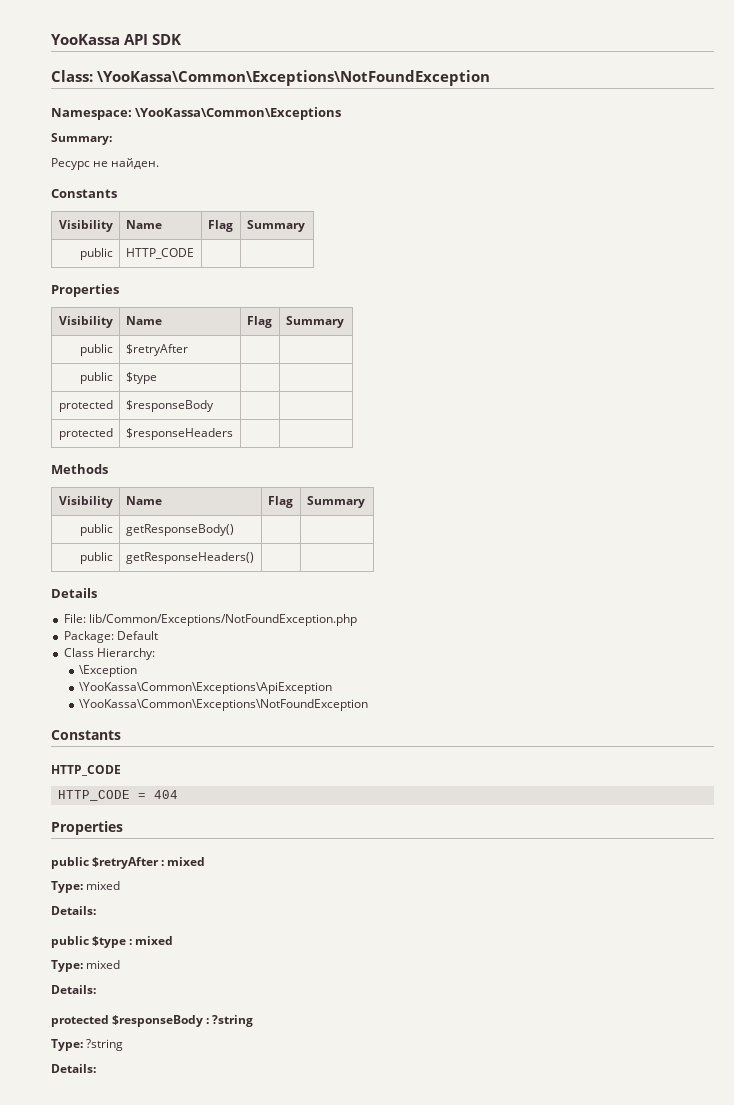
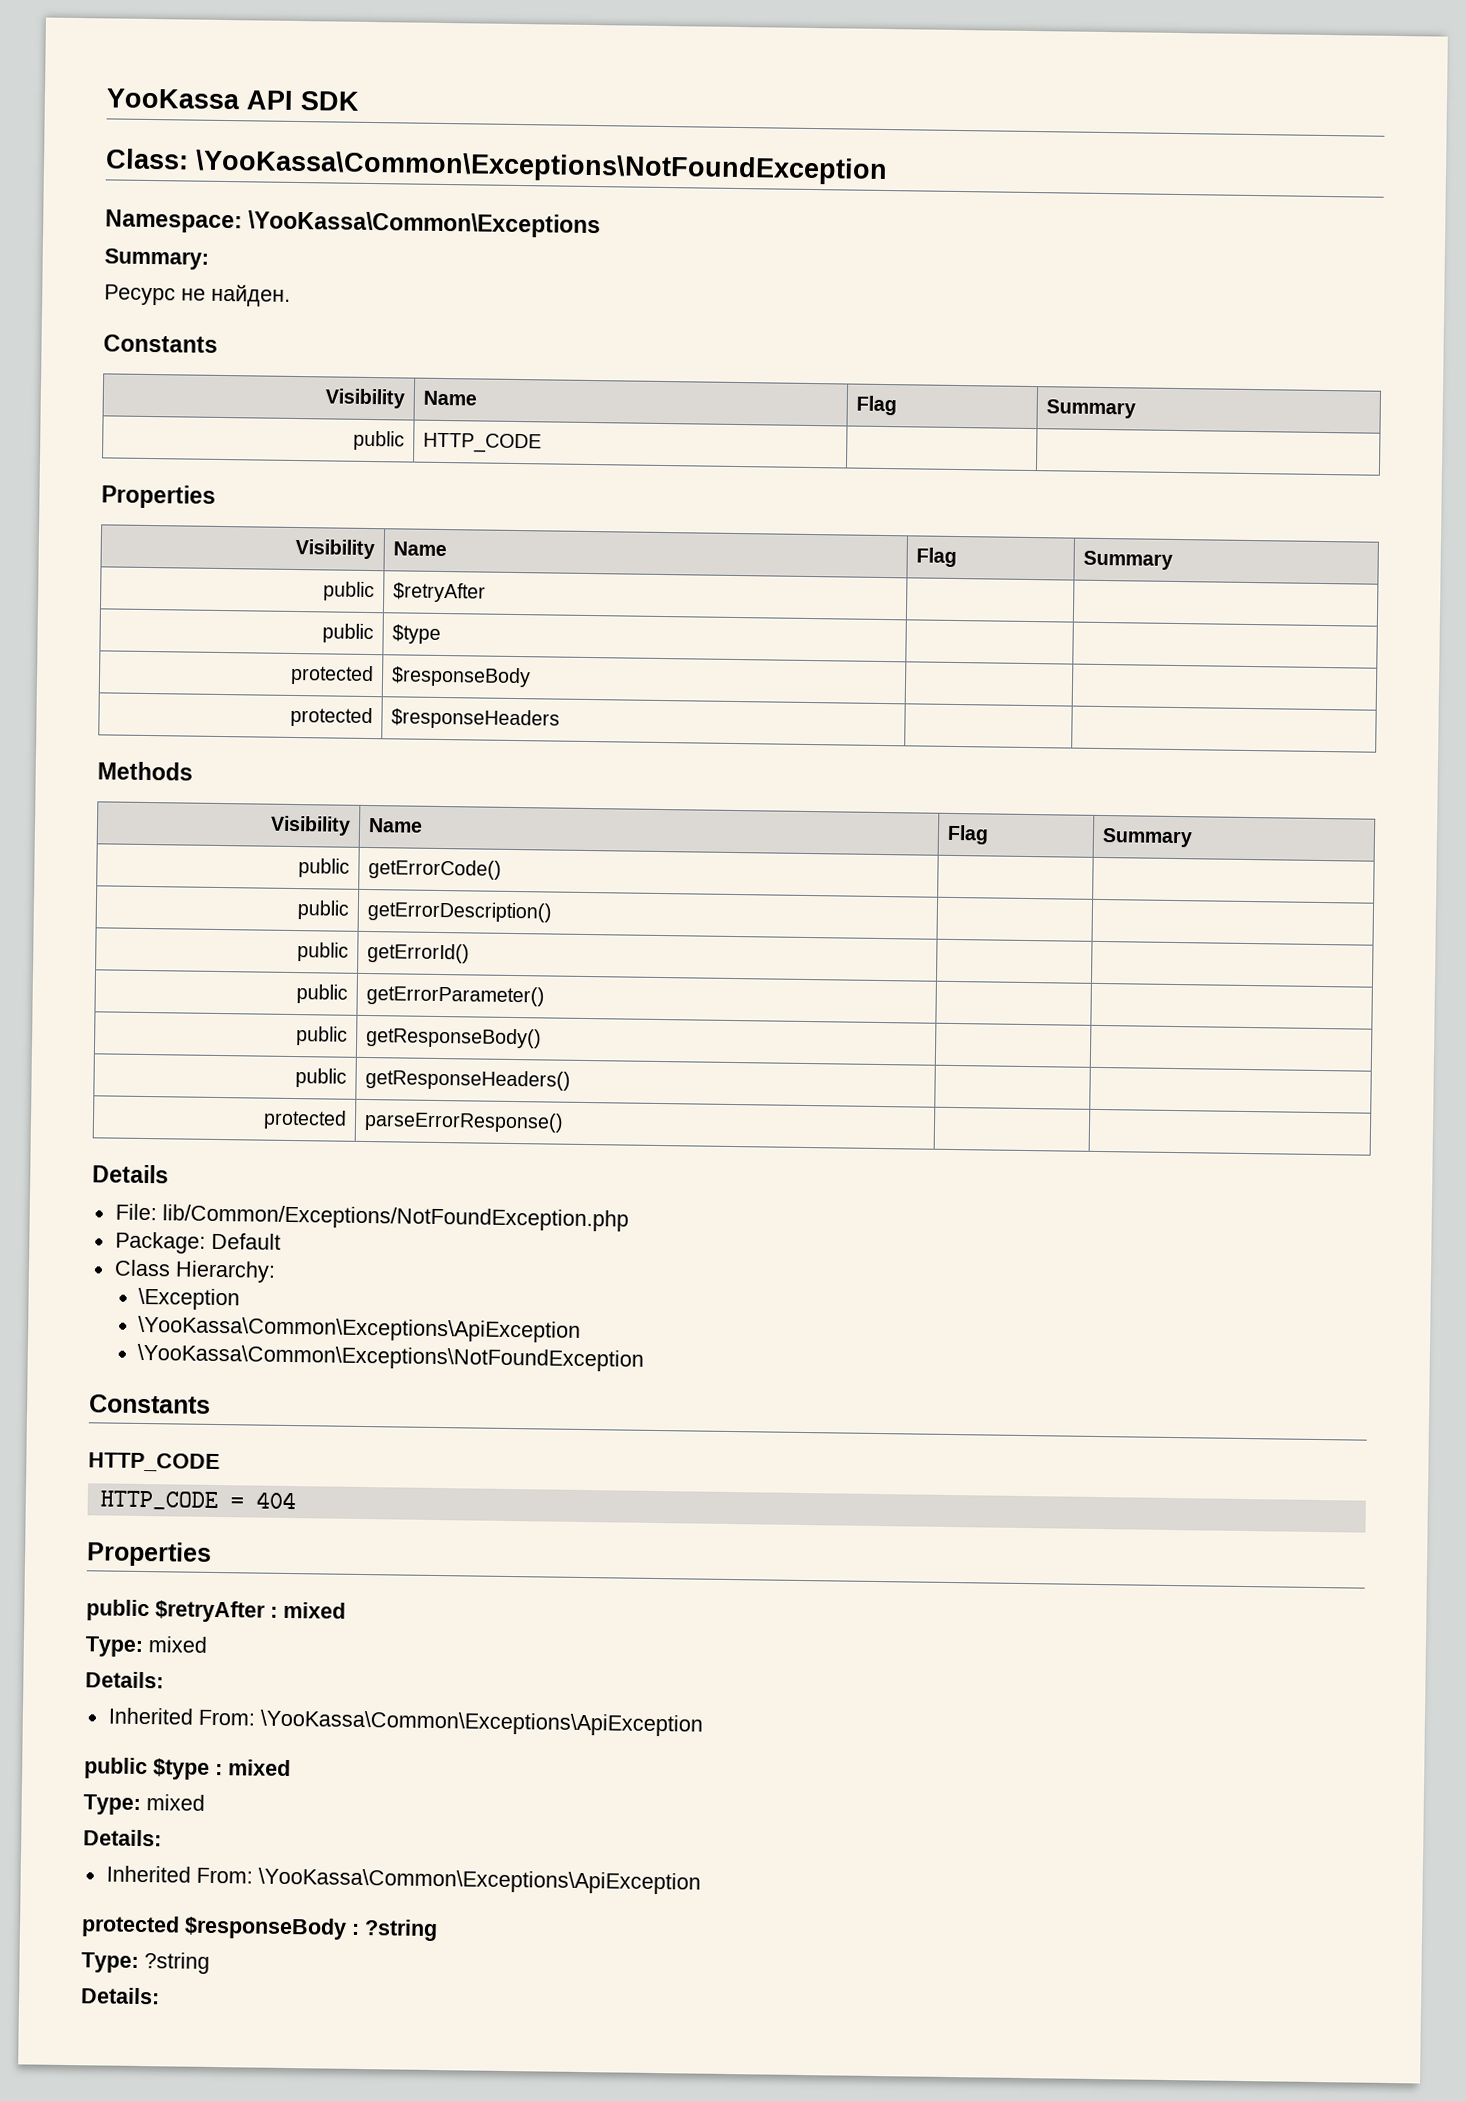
(365, 502) none -> [298,858,351,878] [367,859,502,880] [297,900,351,920] [366,901,552,923] [297,942,350,962] [366,942,470,964] [296,984,349,1004] [365,984,545,1007] // public | getErrorCode() | | // public | getErrorDescription() | | // public | getErrorId() | | // public | getErrorParameter() | |
(254, 558) none -> [263,1109,348,1130] [363,1110,564,1133] // protected | parseErrorResponse() | |
(96, 910) none -> [107,1707,703,1737] // Inherited From: \YooKassa\Common\Exceptions\ApiException
(96, 989) none -> [105,1865,701,1895] // Inherited From: \YooKassa\Common\Exceptions\ApiException

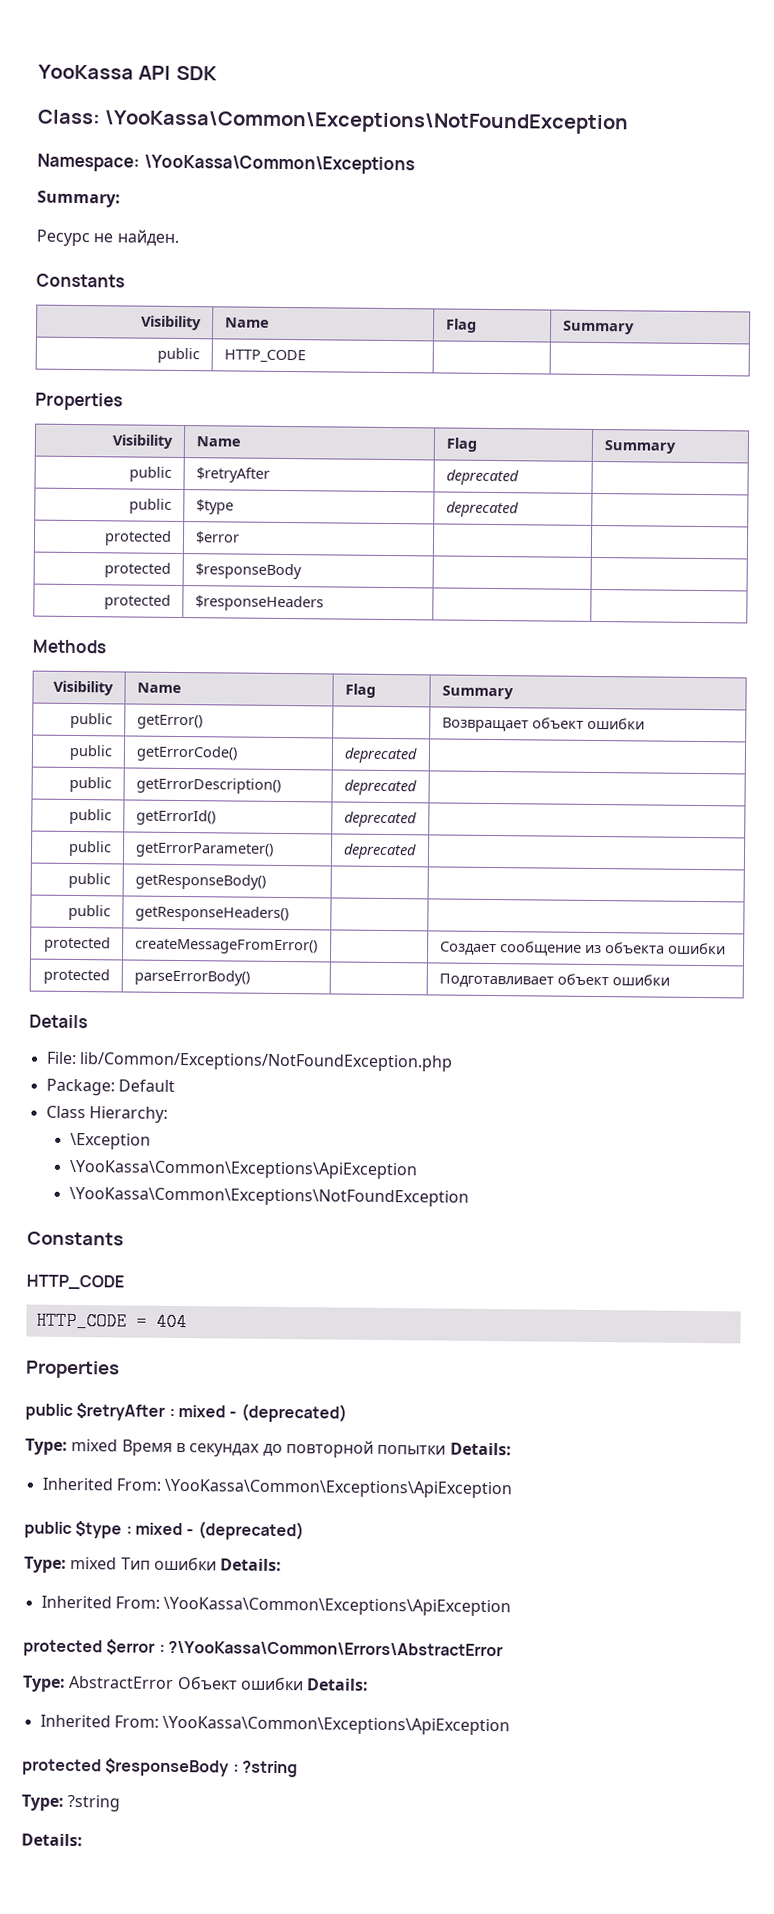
(486, 592) none -> [445,469,519,486] deprecated
(441, 634) none -> [445,501,519,518] [104,530,173,546] [194,531,240,544] | deprecated | // protected | $error
(1193, 838) none -> [70,712,114,729] [136,714,203,730] [441,717,645,733] // public | getError() | | Возвращает объект ошибки
(502, 869) none -> [343,747,418,764] deprecated
(552, 912) none -> [343,779,417,796] deprecated
(470, 953) none -> [343,811,417,828] deprecated
(545, 995) none -> [342,843,417,860] deprecated
[363,1110,564,1133] parseErrorResponse() | | -> [134,938,318,955] [439,941,726,956] [43,968,111,985] [133,969,250,986] [438,973,670,988] createMessageFromError() | | Создает сообщение из объекта ошибки // protected | parseErrorBody() | | Подготавливает объект ошибки
[85,1636,207,1658] // Type: mixed // -> [229,1403,347,1423] [25,1438,447,1458] - (deprecated) // Type: mixed Время в секундах до повторной попытки
[83,1794,205,1816] // Type: mixed // -> [186,1521,304,1541] [24,1556,283,1573] [40,1595,512,1617] [23,1639,503,1657] [22,1675,304,1692] - (deprecated) // Type: mixed Тип ошибки Details: // Inherited From: \YooKassa\Common\Exceptions\ApiException // protected $error : ?\YooKassa\Common\Errors\AbstractError // Type: AbstractError Объект ошибки

